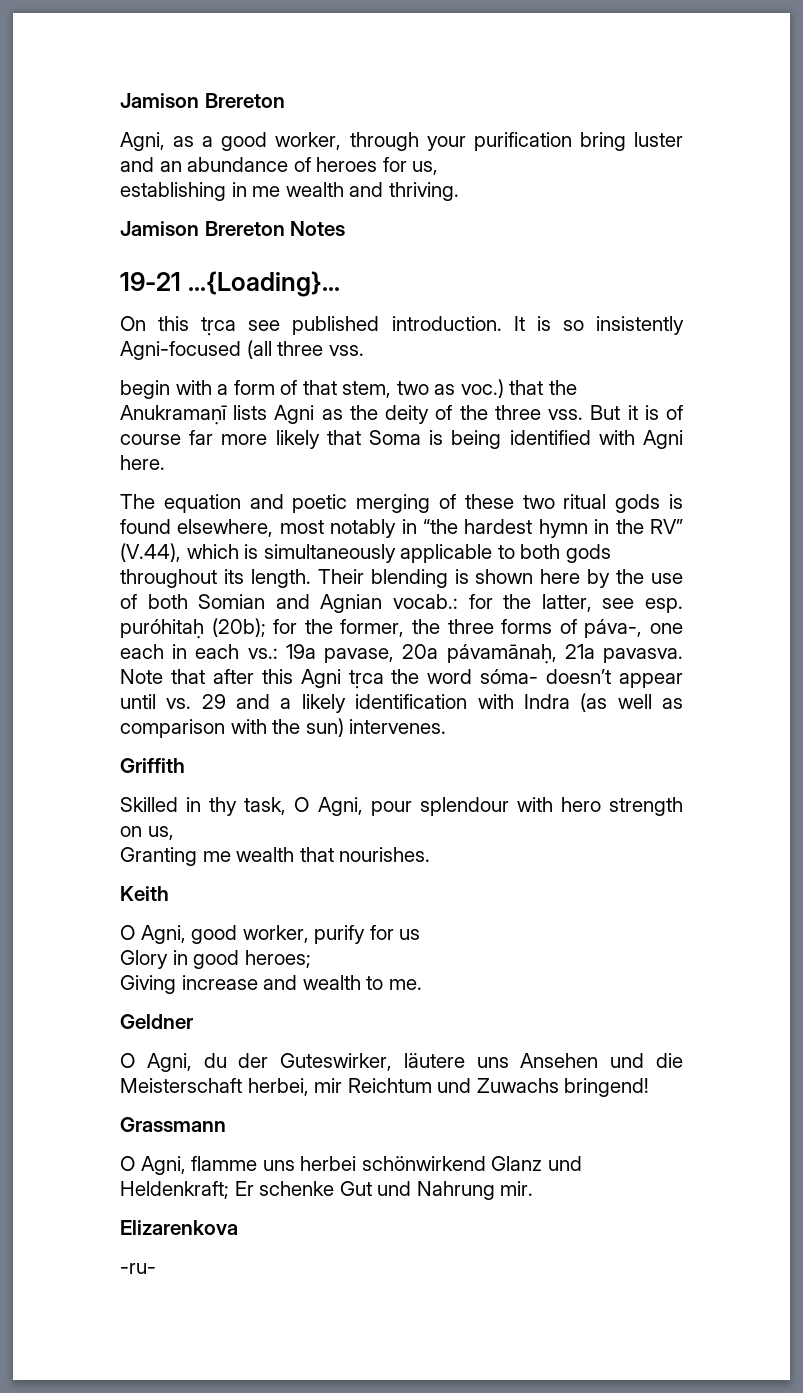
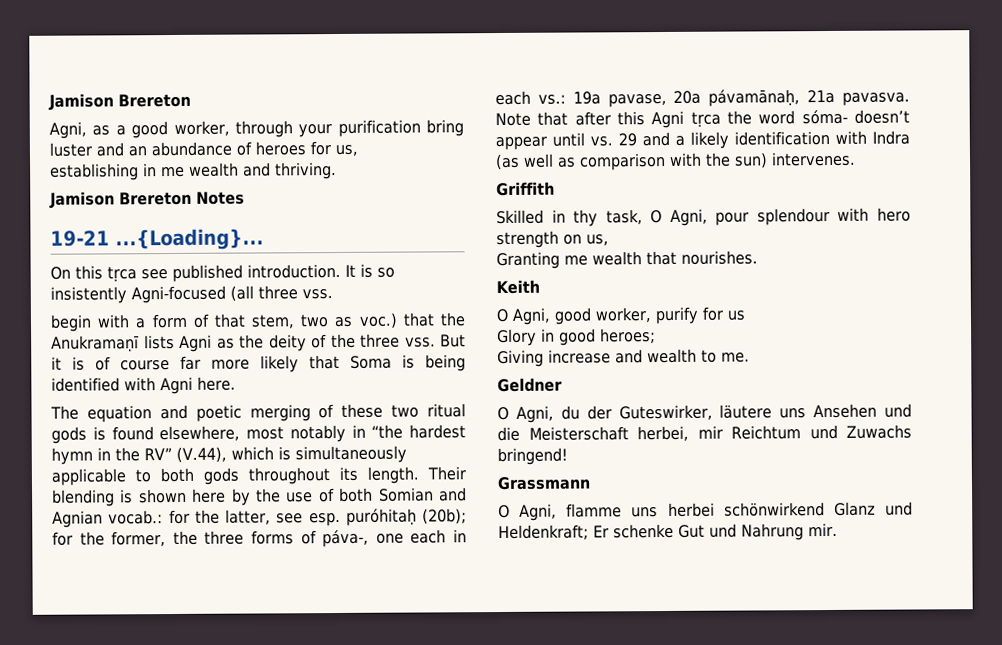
[120,1220,238,1235] [120,1263,156,1274] // Elizarenkova // -ru- -> (838, 529) none

